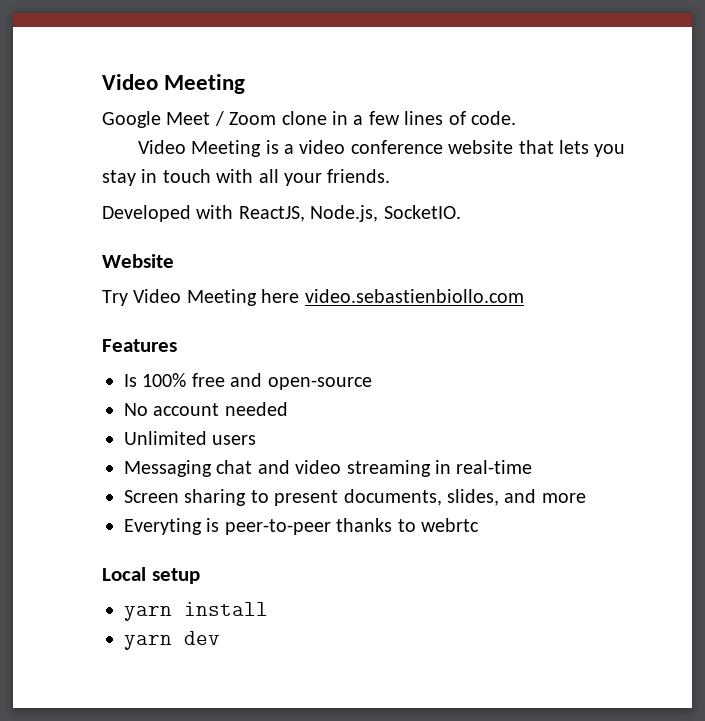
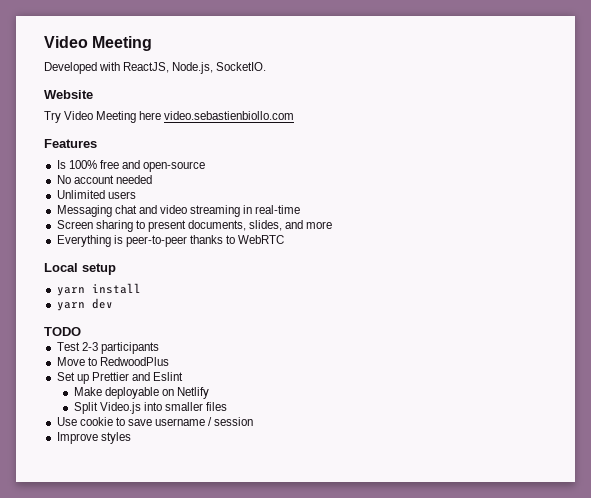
[102,74,246,94] [102,111,516,128] [137,140,626,157] [102,169,391,186] Video Meeting // Google Meet / Zoom clone in a few lines of code. // Video Meeting is a video conference website that lets you stay in touch with all your friends. -> [44,36,153,51] Video Meeting
[124,518,202,535] Everyting -> [56,235,111,247] Everything
[421,518,479,532] webrtc -> [238,235,285,244] WebRTC
(220, 638) none -> [44,327,81,336] [56,342,159,354] [56,357,169,366] [56,372,184,384] [73,387,210,399] [73,402,228,414] [56,417,254,426] [56,432,131,444] // TODO // Test 2-3 participants // Move to RedwoodPlus // Set up Prettier and Eslint // Make deployable on Netlify // Split Video.js into smaller files // Use cookie to save username / session // Improve styles

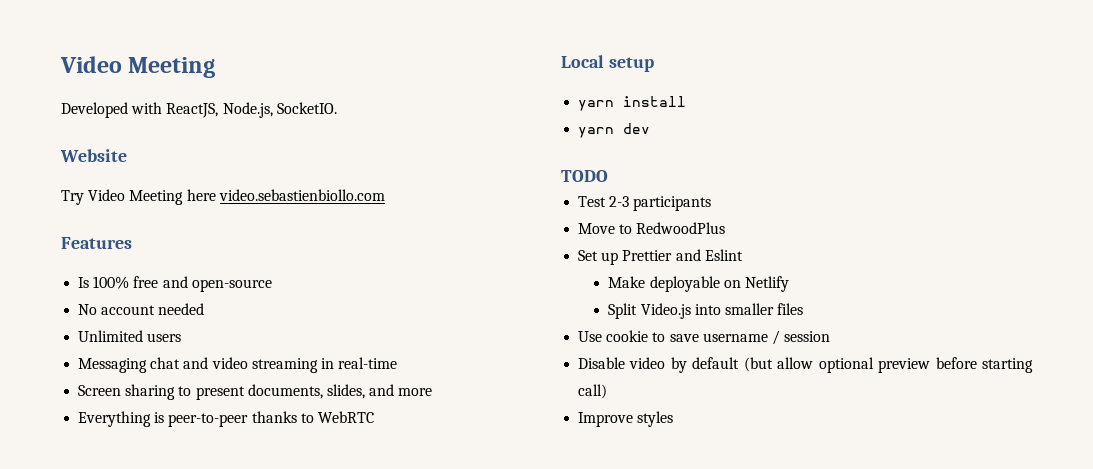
(254, 421) none -> [578,357,1033,373] [578,384,608,399] // Disable video by default (but allow optional preview before starting call)

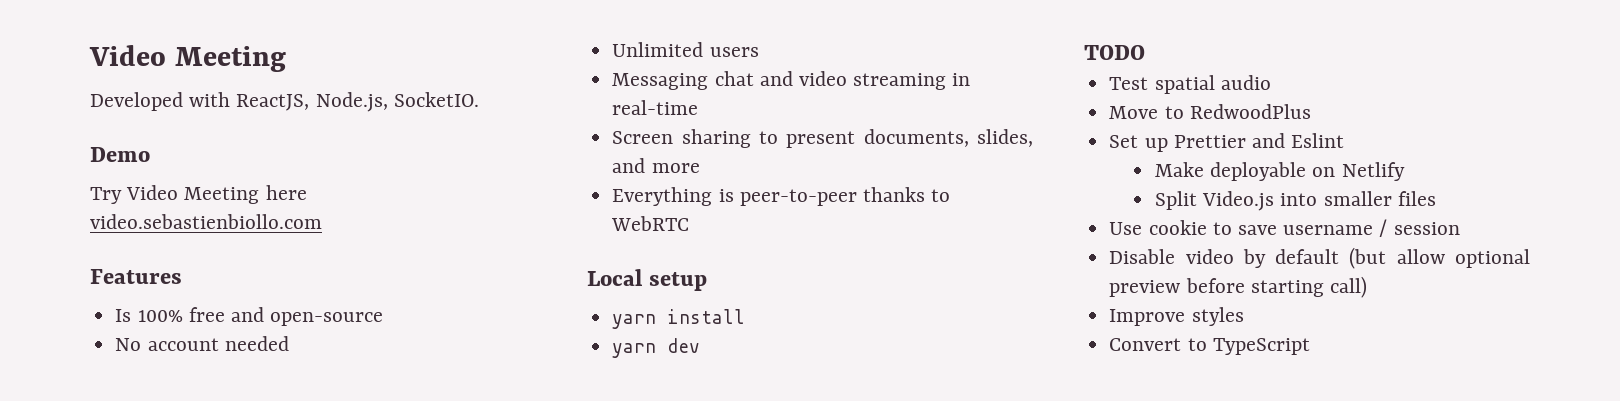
[60,149,127,162] Website -> [90,147,150,162] Demo
[609,196,712,211] 2-3 participants -> [1154,75,1271,94] spatial audio
(674, 419) none -> [1109,338,1310,355] // Convert to TypeScript

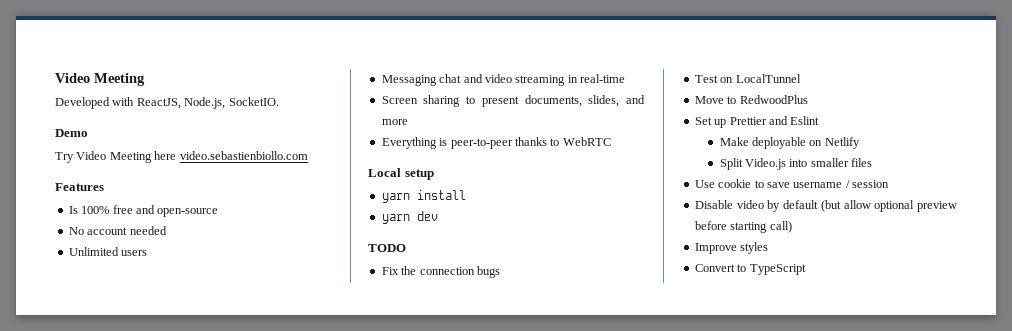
(1145, 52) none -> [381,266,500,278] // Fix the connection bugs
[1154,75,1271,94] spatial audio -> [720,74,801,83] on LocalTunnel

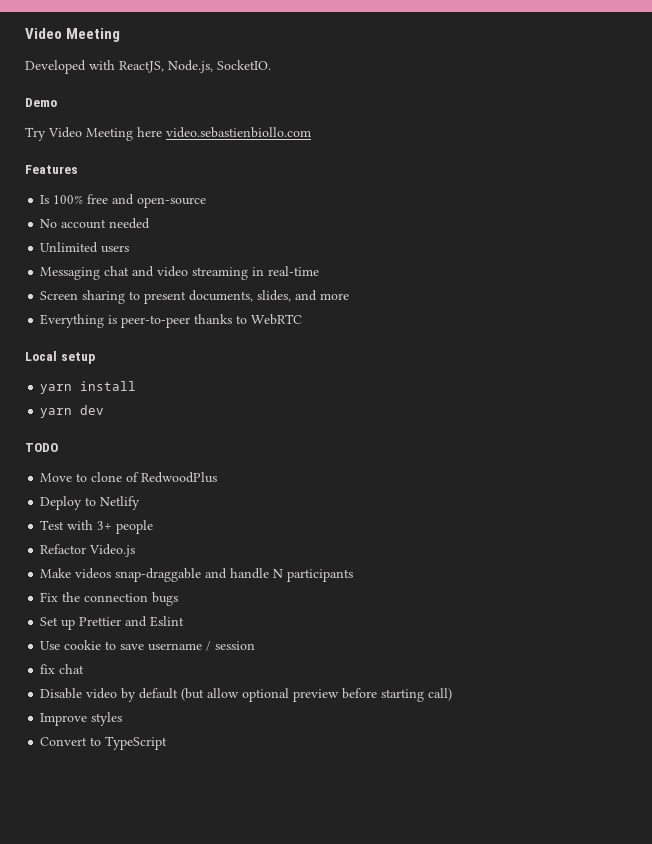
[381,266,500,278] [694,74,801,83] [694,95,808,104] Fix the connection bugs // Test on LocalTunnel // Move to RedwoodPlus -> [40,472,218,483] [40,496,141,510] [40,520,154,534] [40,544,136,557] [40,568,354,582] [40,592,179,606] Move to clone of RedwoodPlus // Deploy to Netlify // Test with 3+ people // Refactor Video.js // Make videos snap-draggable and handle N participants // Fix the connection bugs
[719,137,860,149] [719,158,873,170] // Make deployable on Netlify // Split Video.js into smaller files -> (185, 621) none
(889, 184) none -> [40,664,85,674] // fix chat

